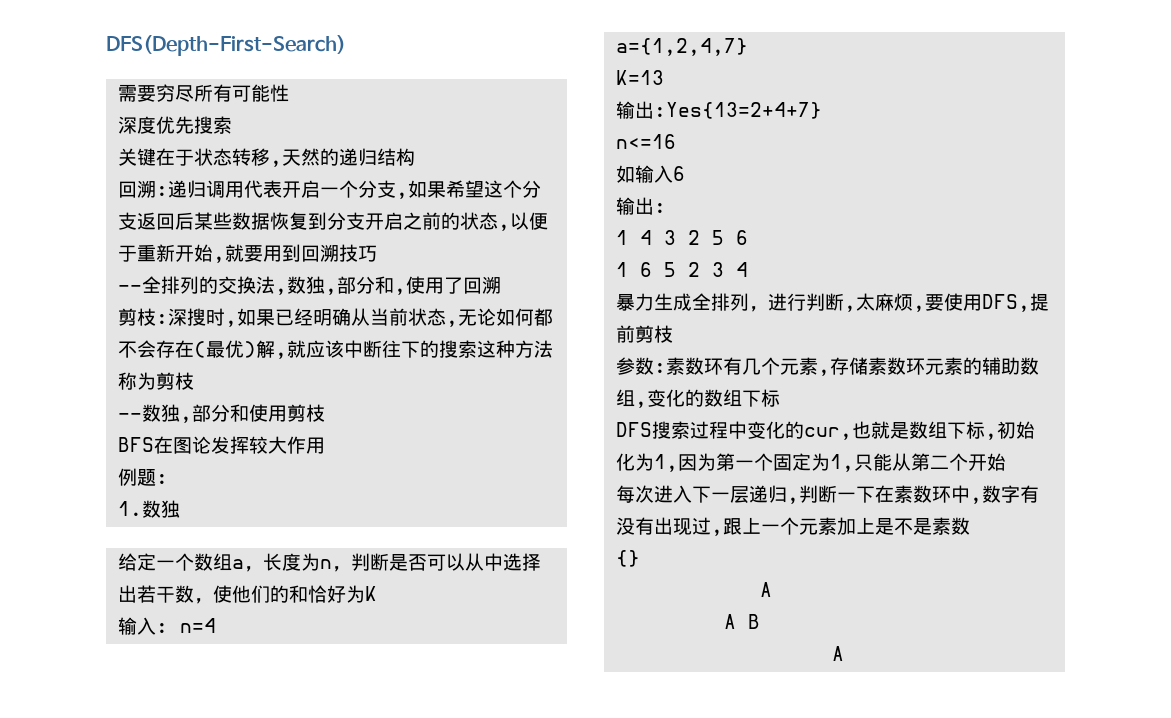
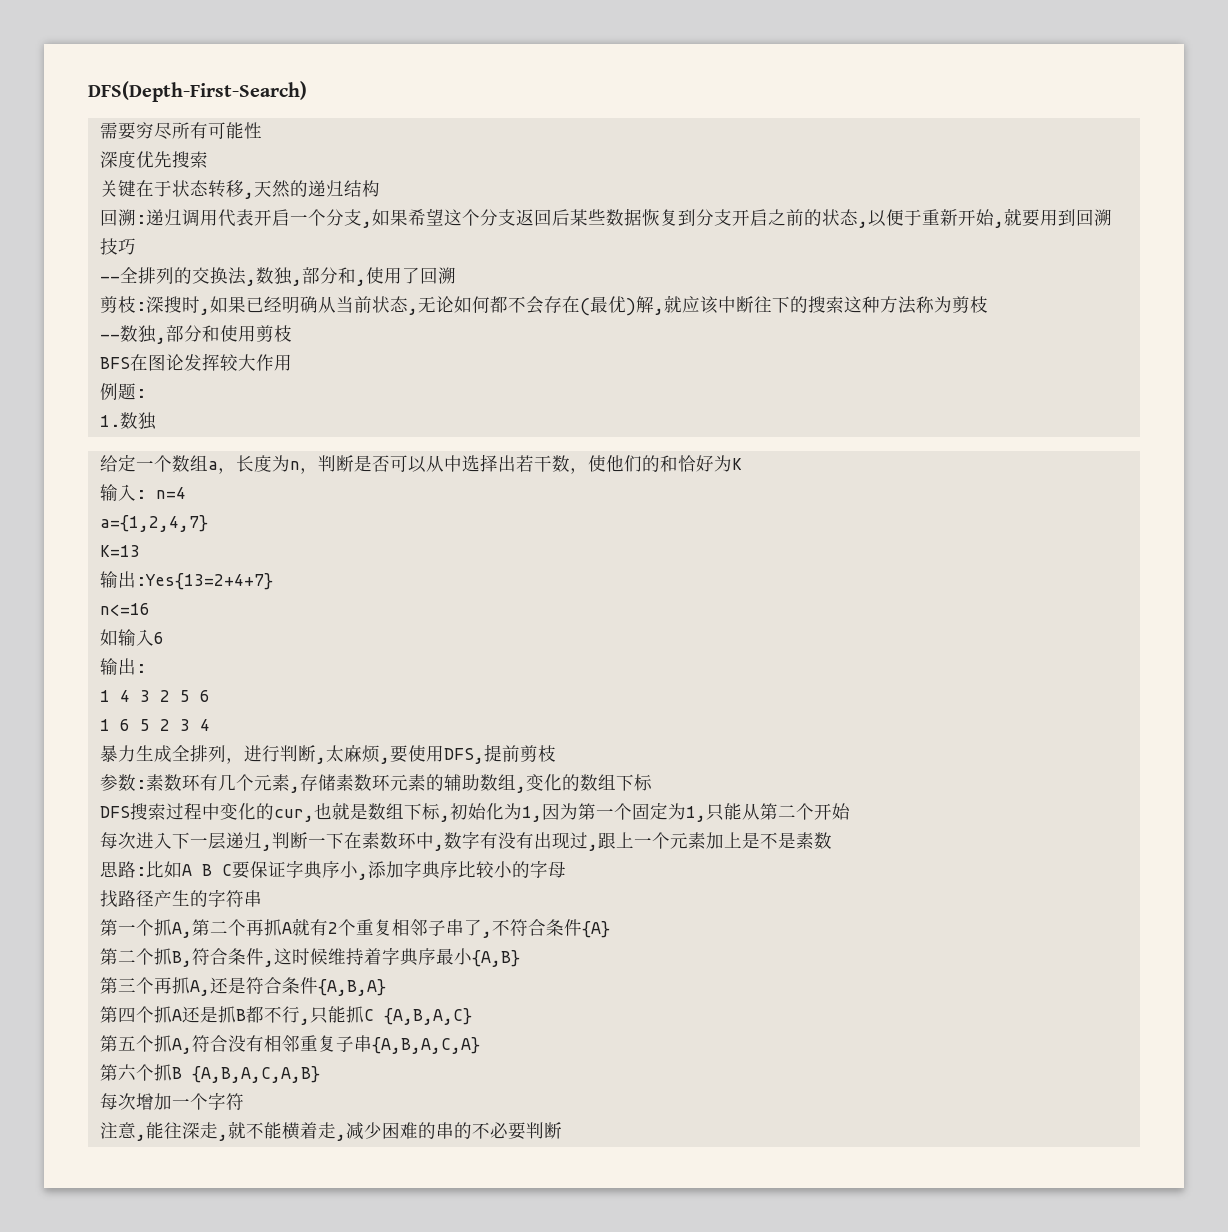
[616,550,640,567] [760,582,772,597] {} // A // -> [99,861,182,878] 思路:比如
[832,646,844,661] // A -> [221,860,566,880] [99,889,262,908] [99,918,610,938] [99,947,520,967] [99,977,386,996] [99,1006,472,1025] [99,1035,480,1054] [99,1064,320,1083] [99,1092,244,1110] [99,1121,562,1141] C要保证字典序小,添加字典序比较小的字母 // 找路径产生的字符串 // 第一个抓A,第二个再抓A就有2个重复相邻子串了,不符合条件{A} // 第二个抓B,符合条件,这时候维持着字典序最小{A,B} // 第三个再抓A,还是符合条件{A,B,A} // 第四个抓A还是抓B都不行,只能抓C {A,B,A,C} // 第五个抓A,符合没有相邻重复子串{A,B,A,C,A} // 第六个抓B {A,B,A,C,A,B} // 每次增加一个字符 // 注意,能往深走,就不能横着走,减少困难的串的不必要判断

